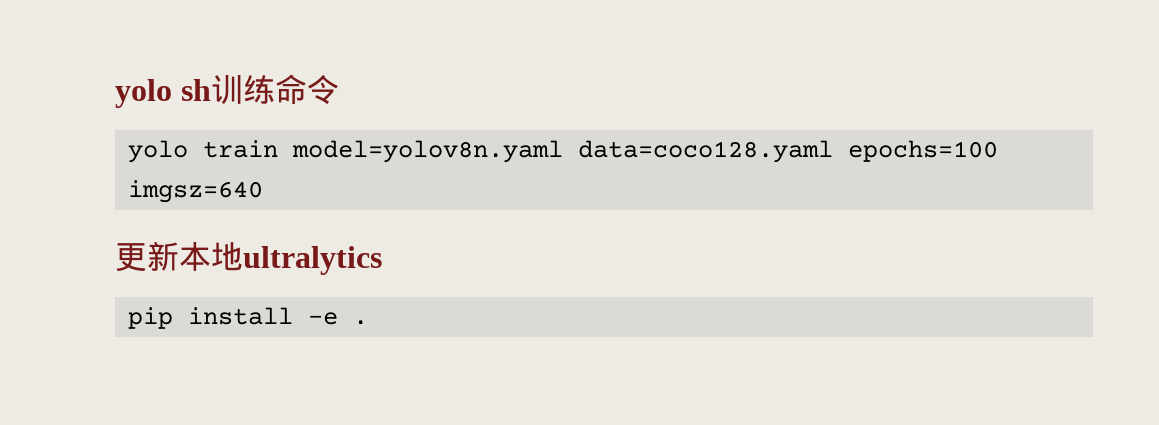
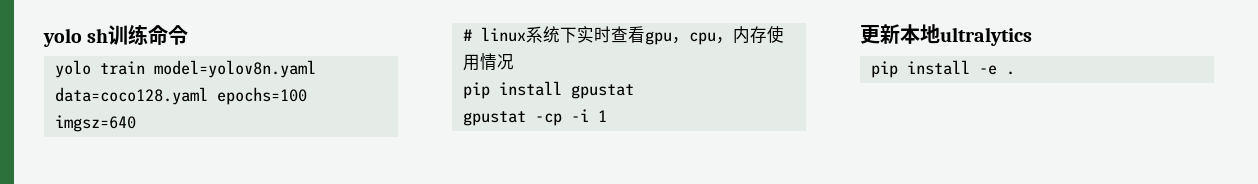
(263, 191) none -> [462,26,784,45] [462,53,514,71] [462,81,634,99] [462,109,607,126] // # linux系统下实时查看gpu，cpu，内存使用情况 // pip install gpustat // gpustat -cp -i 1

